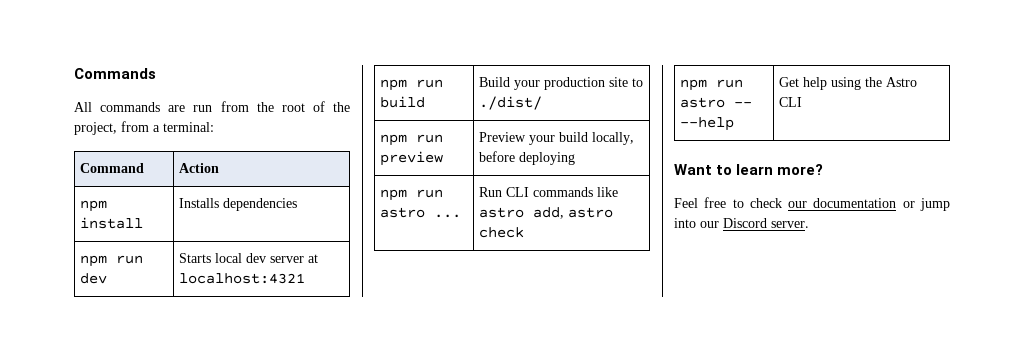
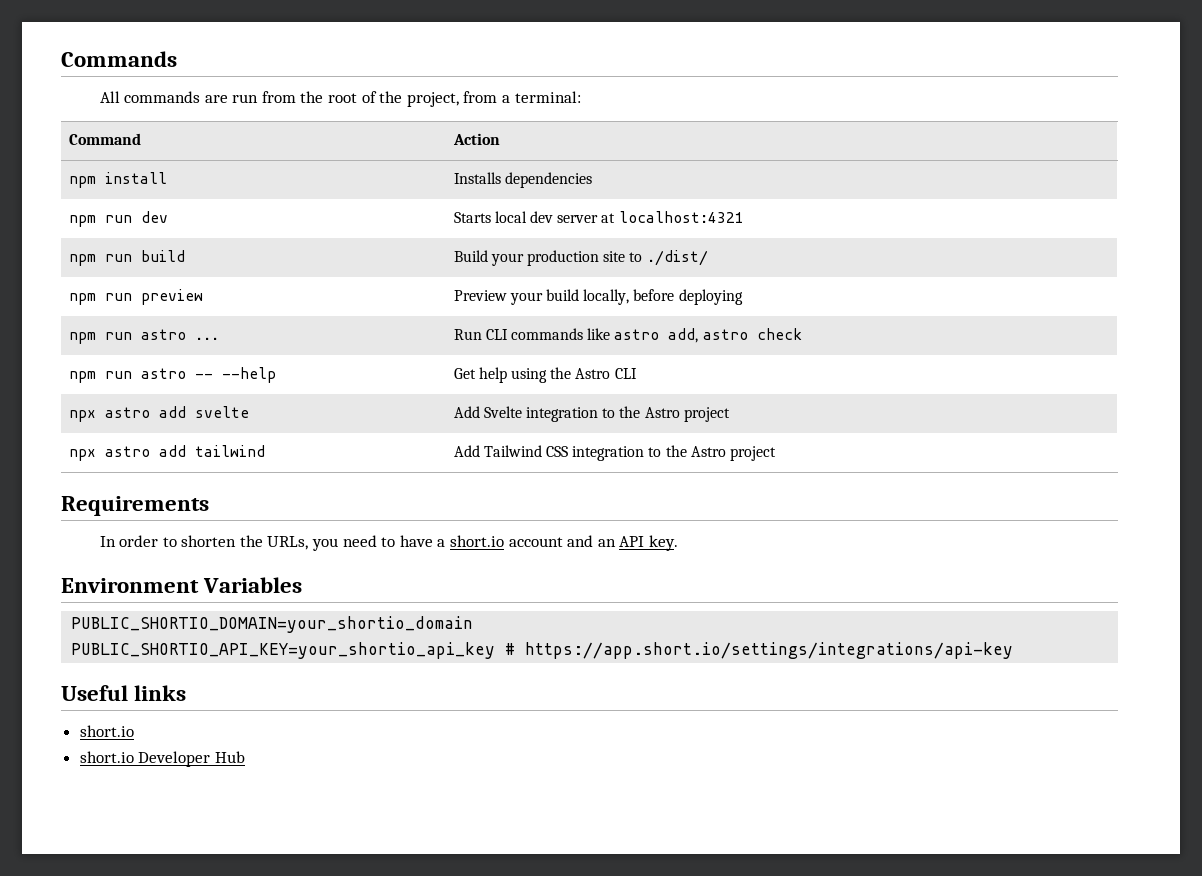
[674,164,824,175] [674,197,950,211] [674,218,809,228] // Want to learn more? // Feel free to check our documentation or jump into our Discord server. -> [68,406,249,422] [453,406,730,422] [68,445,265,461] [453,445,776,461] [61,496,209,516] [99,535,678,551] [61,577,303,593] [71,616,474,633] [71,642,1014,659] [61,685,187,701] [79,725,134,737] [79,751,245,767] // npx astro add svelte | Add Svelte integration to the Astro project // npx astro add tailwind | Add Tailwind CSS integration to the Astro project // Requirements // In order to shorten the URLs, you need to have a short.io account and an API key. // Environment Variables // PUBLIC_SHORTIO_DOMAIN=your_shortio_domain // PUBLIC_SHORTIO_API_KEY=your_shortio_api_key # https://app.short.io/settings/integrations/api-key // Useful links // short.io // short.io Developer Hub

